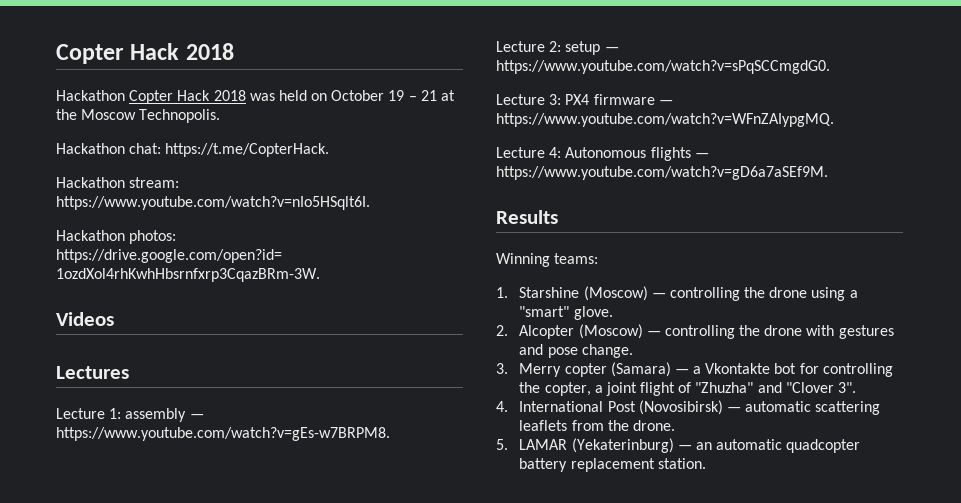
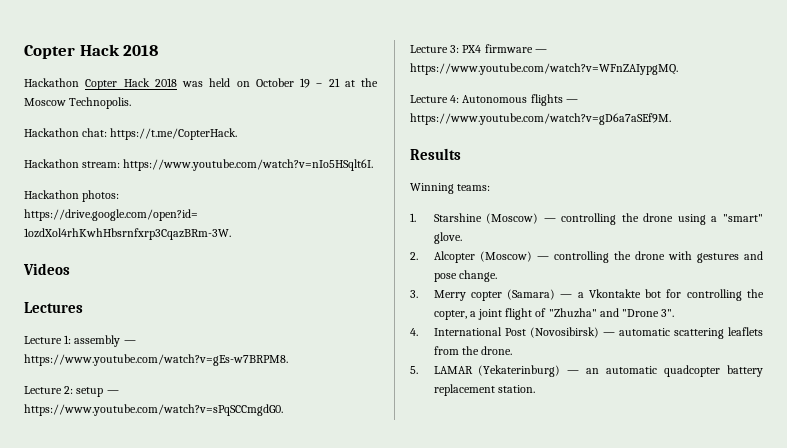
[785,382,834,393] "Clover -> [622,309,660,317] "Drone

